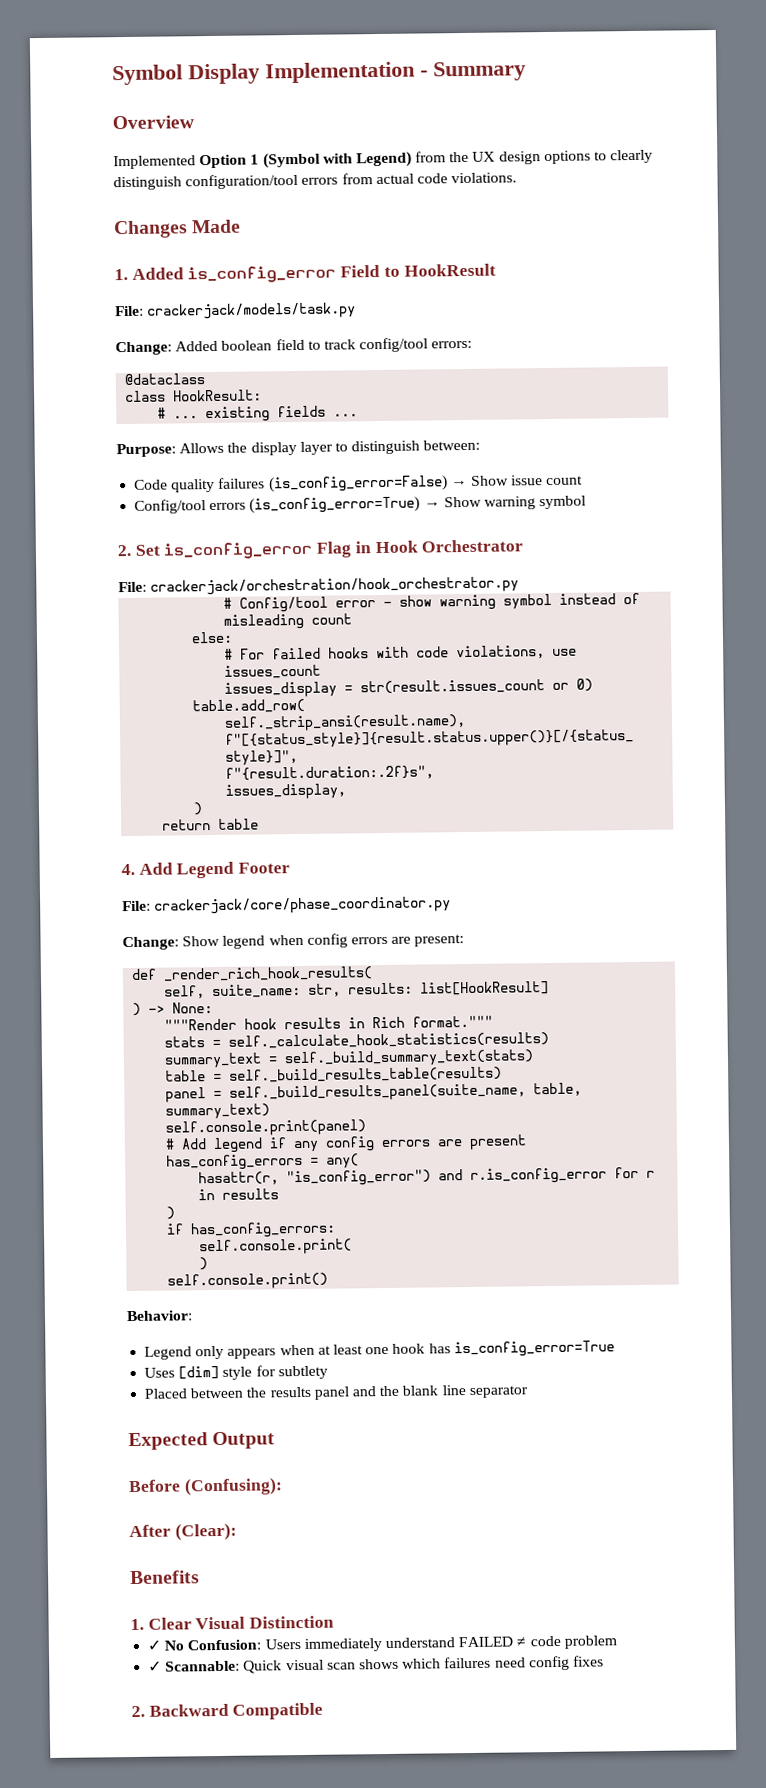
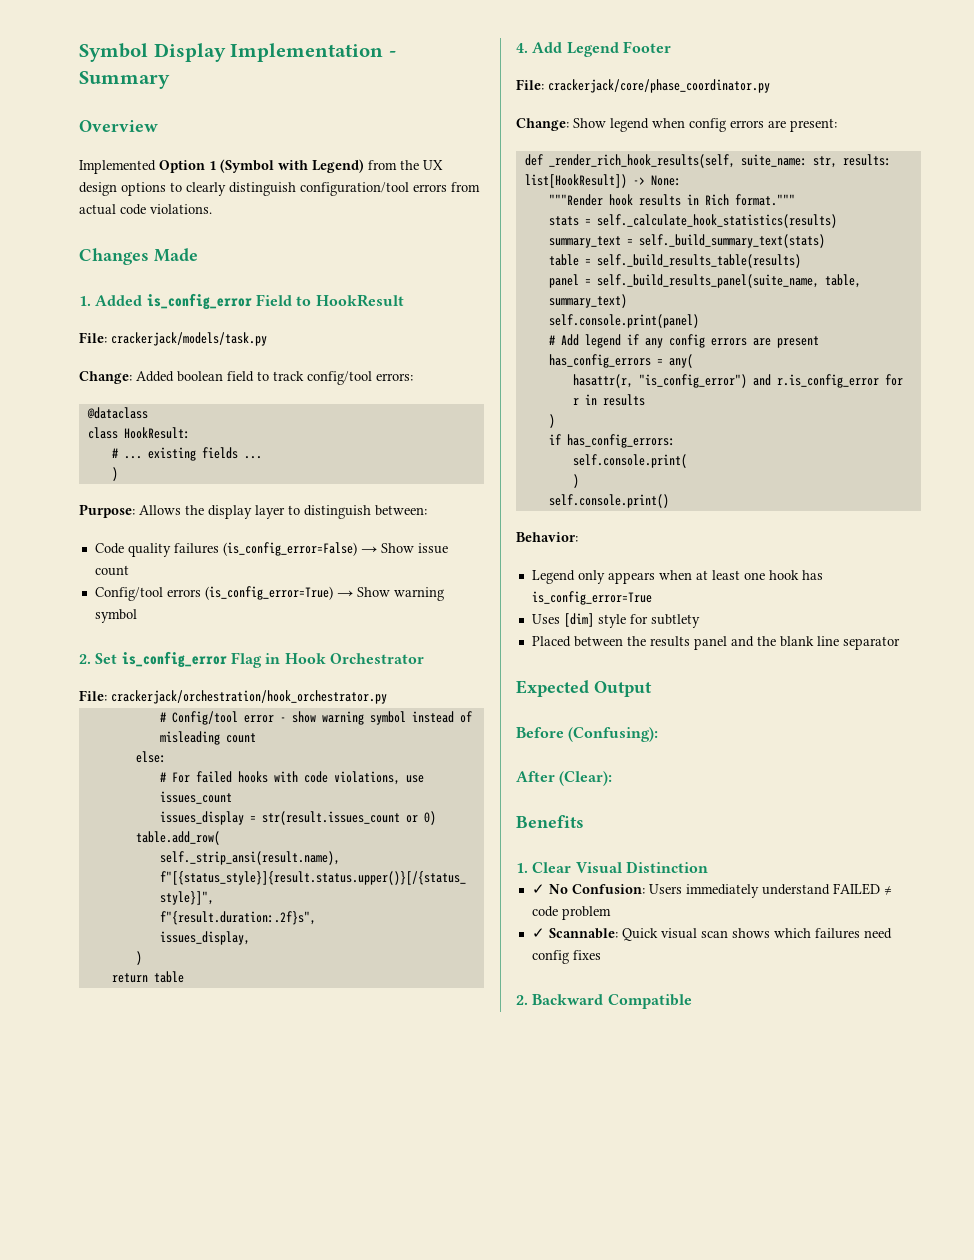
(359, 415) none -> [111,467,118,481] // )
[163,966,374,982] [164,985,206,999] _render_rich_hook_results( // self, -> [548,154,735,168] _render_rich_hook_results(self,
[420,981,550,996] [132,1002,142,1016] list[HookResult] // ) -> [524,174,627,188] list[HookResult])

